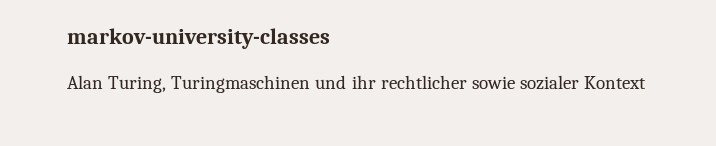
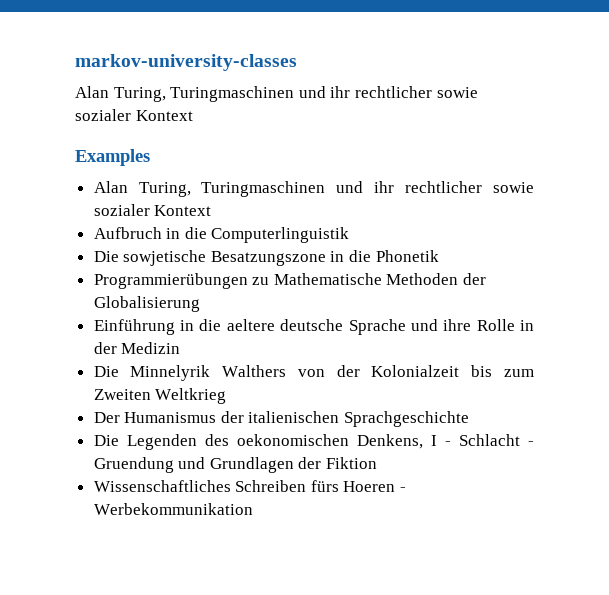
(647, 82) none -> [75,149,150,166] [93,181,534,197] [93,204,212,216] [93,227,350,243] [93,250,439,266] [93,273,487,289] [93,296,200,312] [93,319,534,335] [93,342,181,354] [93,365,534,381] [93,388,227,404] [93,411,470,427] [93,434,535,450] [93,457,378,473] [93,480,407,492] [93,503,253,515] // Examples // Alan Turing, Turingmaschinen und ihr rechtlicher sowie sozialer Kontext // Aufbruch in die Computerlinguistik // Die sowjetische Besatzungszone in die Phonetik // Programmierübungen zu Mathematische Methoden der Globalisierung // Einführung in die aeltere deutsche Sprache und ihre Rolle in der Medizin // Die Minnelyrik Walthers von der Kolonialzeit bis zum Zweiten Weltkrieg // Der Humanismus der italienischen Sprachgeschichte // Die Legenden des oekonomischen Denkens, I - Schlacht - Gruendung und Grundlagen der Fiktion // Wissenschaftliches Schreiben fürs Hoeren - Werbekommunikation

